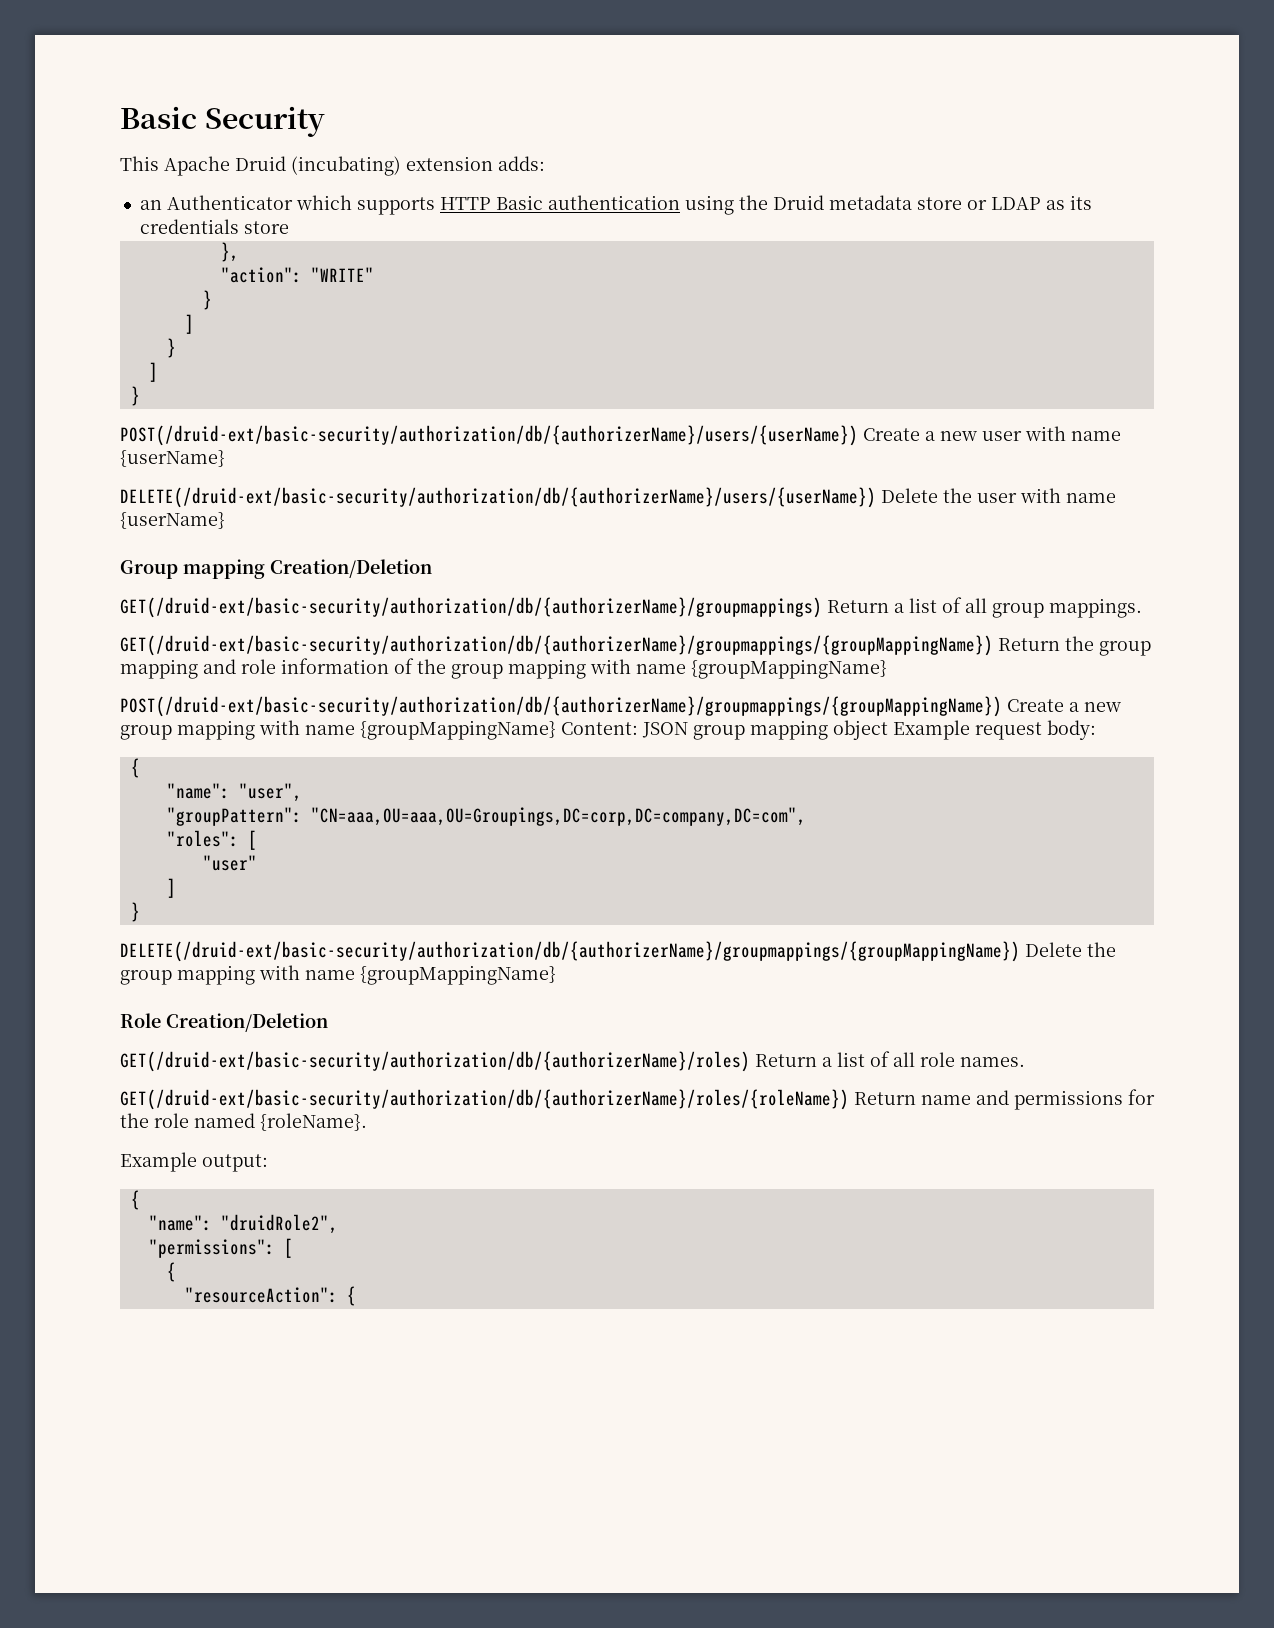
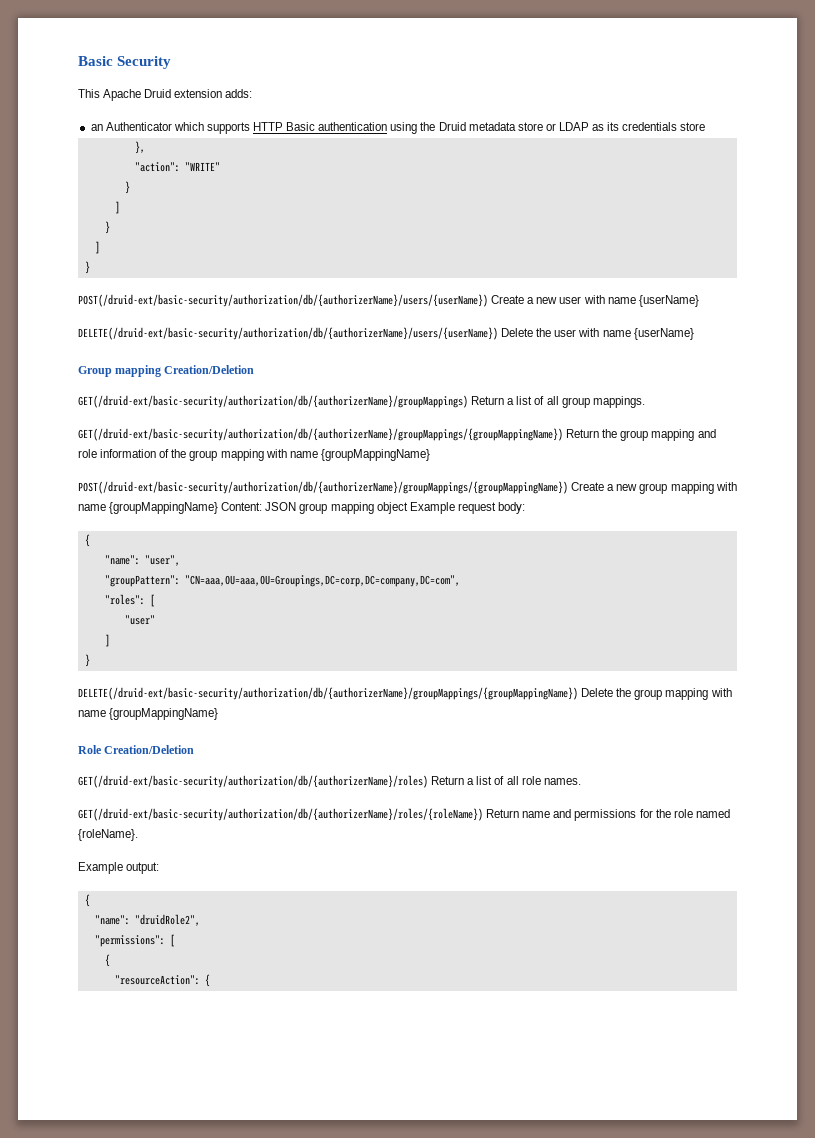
[291,156,401,176] (incubating) -> (172, 93) none
[120,597,822,618] GET(/druid-ext/basic-security/authorization/db/{authorizerName}/groupmappings) -> [78,395,468,408] GET(/druid-ext/basic-security/authorization/db/{authorizerName}/groupMappings)
[120,635,993,656] GET(/druid-ext/basic-security/authorization/db/{authorizerName}/groupmappings/{groupMappingName}) -> [78,428,563,441] GET(/druid-ext/basic-security/authorization/db/{authorizerName}/groupMappings/{groupMappingName})
[120,696,1002,717] POST(/druid-ext/basic-security/authorization/db/{authorizerName}/groupmappings/{groupMappingName}) -> [78,481,568,494] POST(/druid-ext/basic-security/authorization/db/{authorizerName}/groupMappings/{groupMappingName})
[120,941,1020,962] DELETE(/druid-ext/basic-security/authorization/db/{authorizerName}/groupmappings/{groupMappingName}) -> [78,687,578,700] DELETE(/druid-ext/basic-security/authorization/db/{authorizerName}/groupMappings/{groupMappingName})

